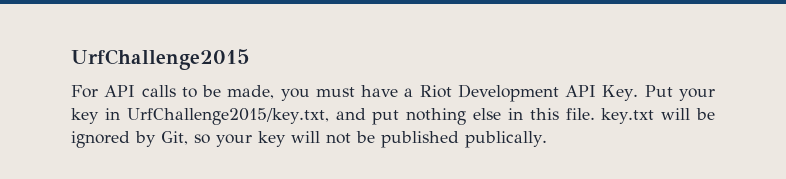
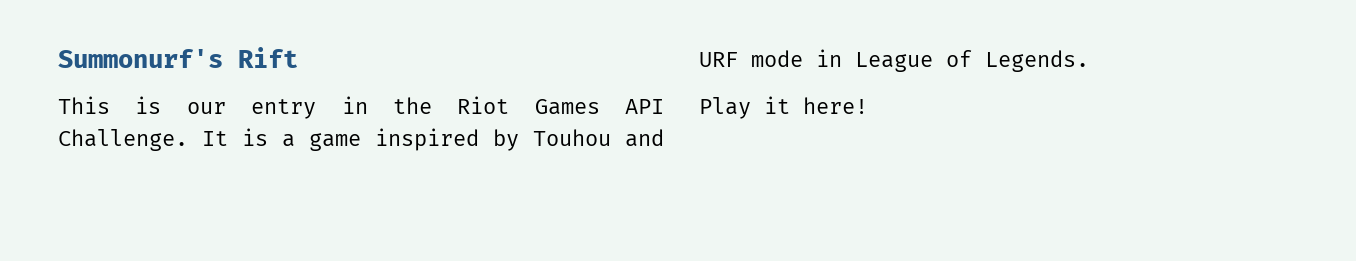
[71,49,249,70] [71,84,715,102] [71,108,715,125] [71,131,547,148] UrfChallenge2015 // For API calls to be made, you must have a Riot Development API Key. Put your key in UrfChallenge2015/key.txt, and put nothing else in this file. key.txt will be ignored by Git, so your key will not be published publically. -> [58,47,298,68] [58,96,664,119] [58,128,664,151] [699,49,1089,72] [699,96,868,119] Summonurf's Rift // This is our entry in the Riot Games API Challenge. It is a game inspired by Touhou and URF mode in League of Legends. // Play it here!

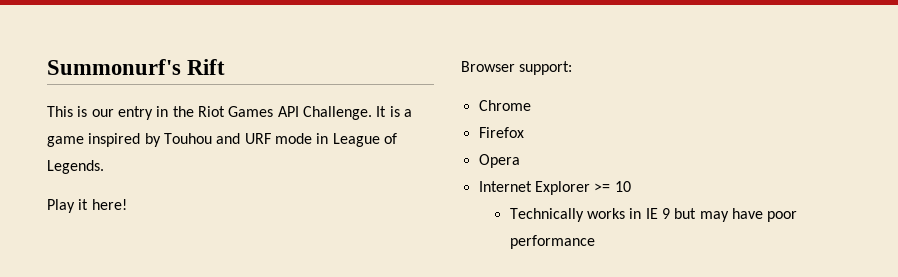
(868, 105) none -> [461,61,573,75] [478,100,531,111] [478,127,524,138] [478,154,520,168] [478,181,631,195] [509,208,798,222] [509,235,595,249] // Browser support: // Chrome // Firefox // Opera // Internet Explorer >= 10 // Technically works in IE 9 but may have poor performance

